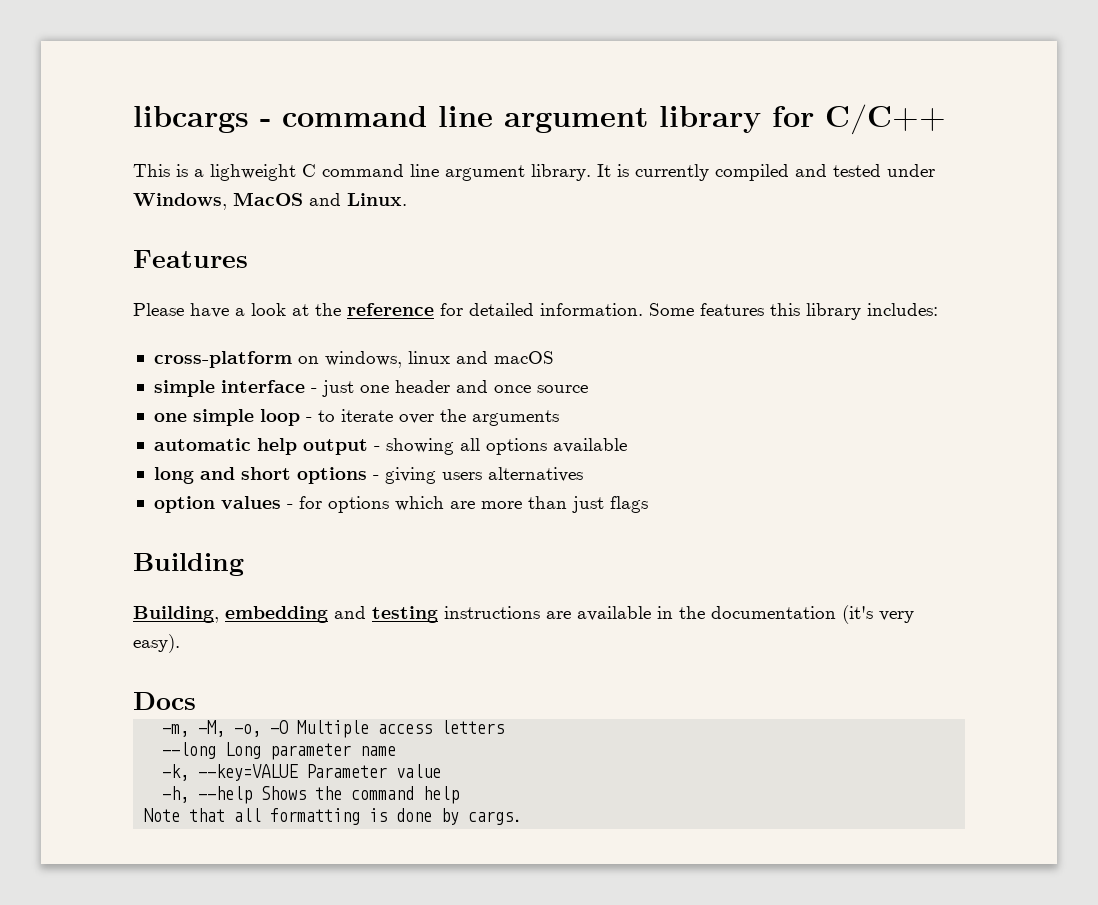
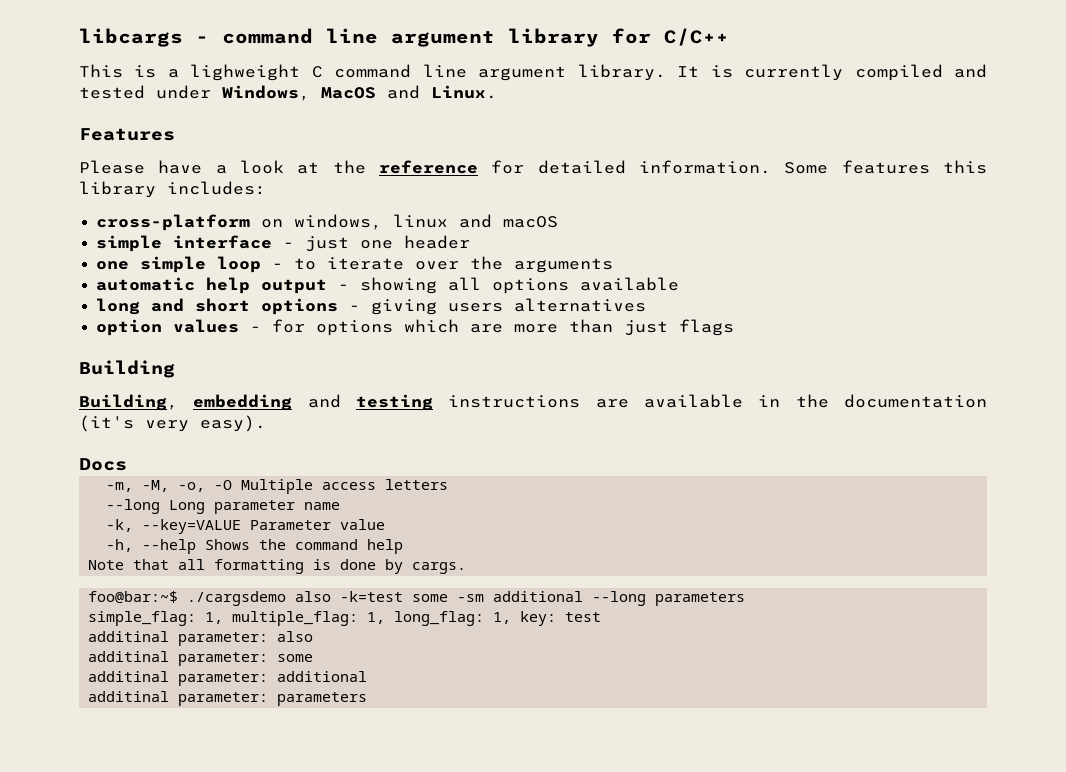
[455,380,588,393] and once source -> (471, 242) none
(523, 818) none -> [88,591,746,606] [88,611,602,626] [88,631,314,646] [88,651,314,666] [88,671,368,686] [88,691,368,706] // foo@bar:~$ ./cargsdemo also -k=test some -sm additional --long parameters // simple_flag: 1, multiple_flag: 1, long_flag: 1, key: test // additinal parameter: also // additinal parameter: some // additinal parameter: additional // additinal parameter: parameters

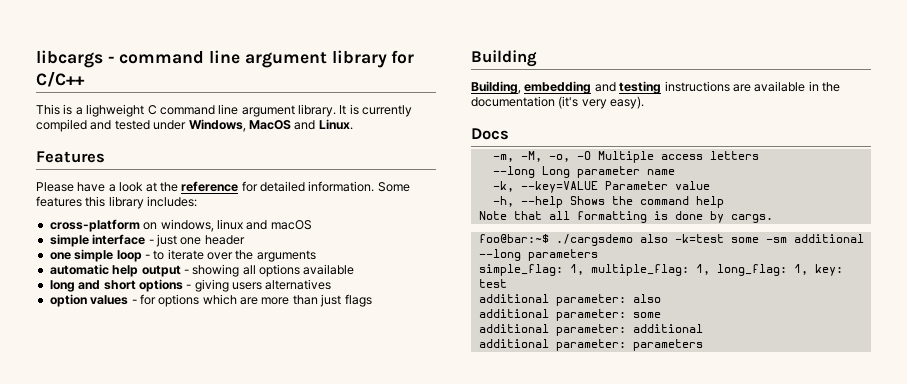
[88,631,170,642] additinal -> [478,294,549,303] additional
[88,651,170,662] additinal -> [478,309,549,318] additional
[88,671,170,682] additinal -> [478,324,549,333] additional
[88,691,170,702] additinal -> [478,339,549,348] additional

